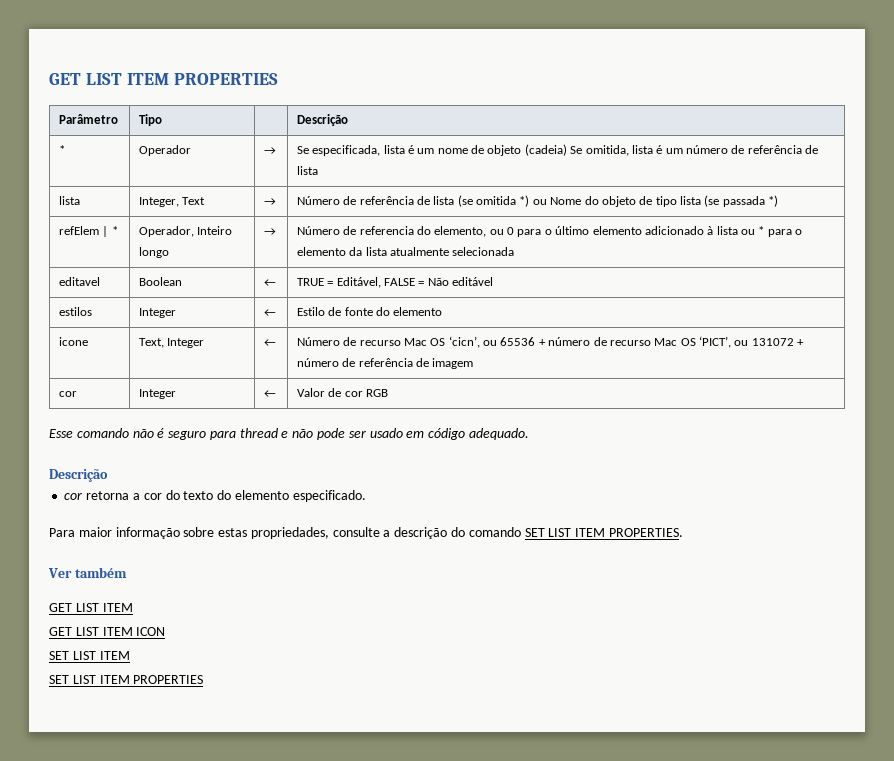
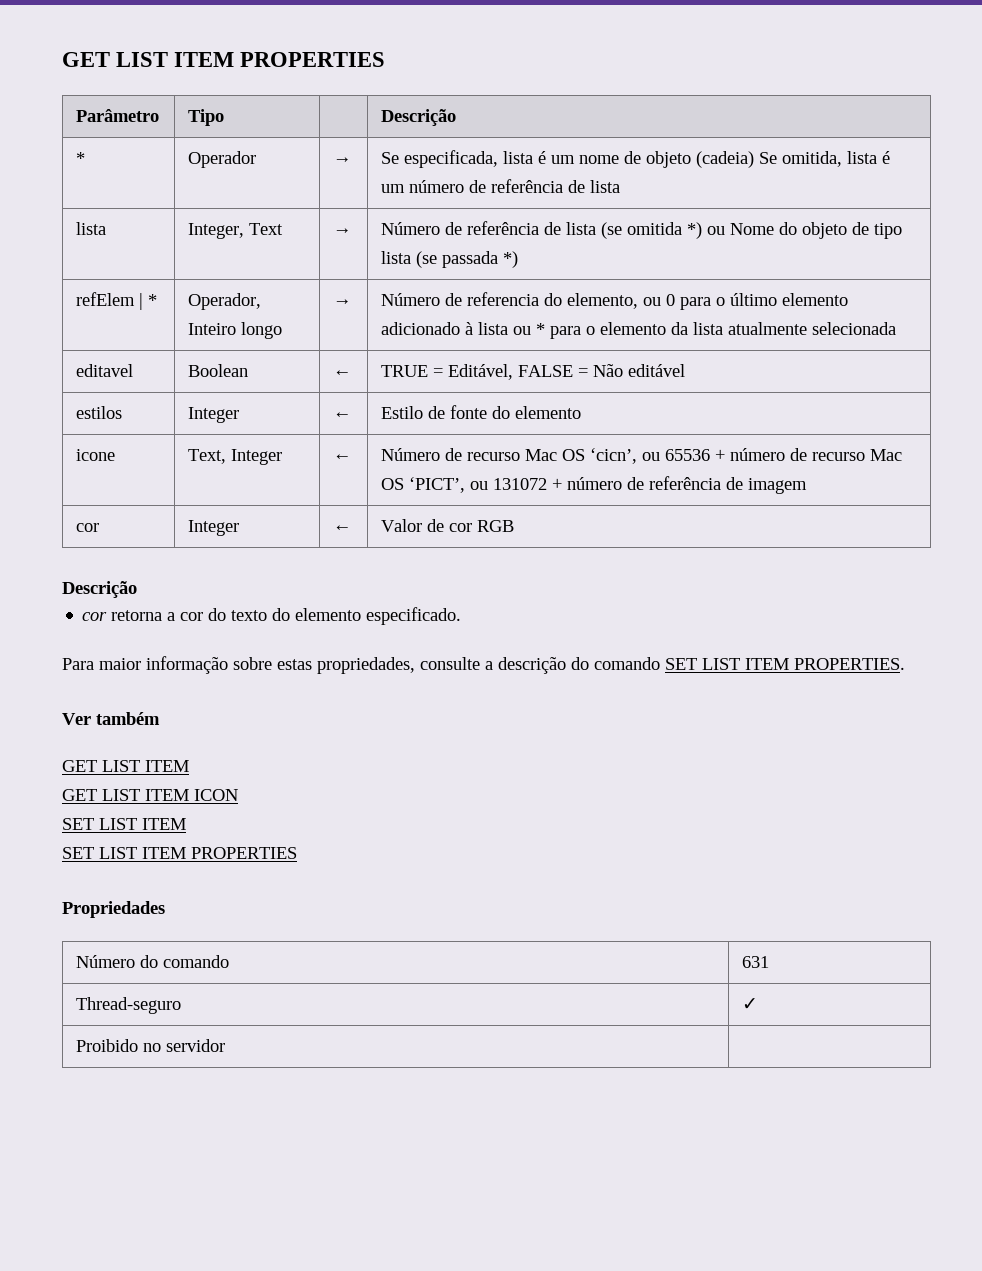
[49,428,529,440] // Esse comando não é seguro para thread e não pode ser usado em código adequado. -> (514, 526) none
(204, 679) none -> [62,901,165,918] [75,955,229,968] [741,956,769,968] [75,997,181,1014] [741,998,758,1010] [75,1039,225,1052] // Propriedades // Número do comando | 631 // Thread-seguro | ✓ // Proibido no servidor |

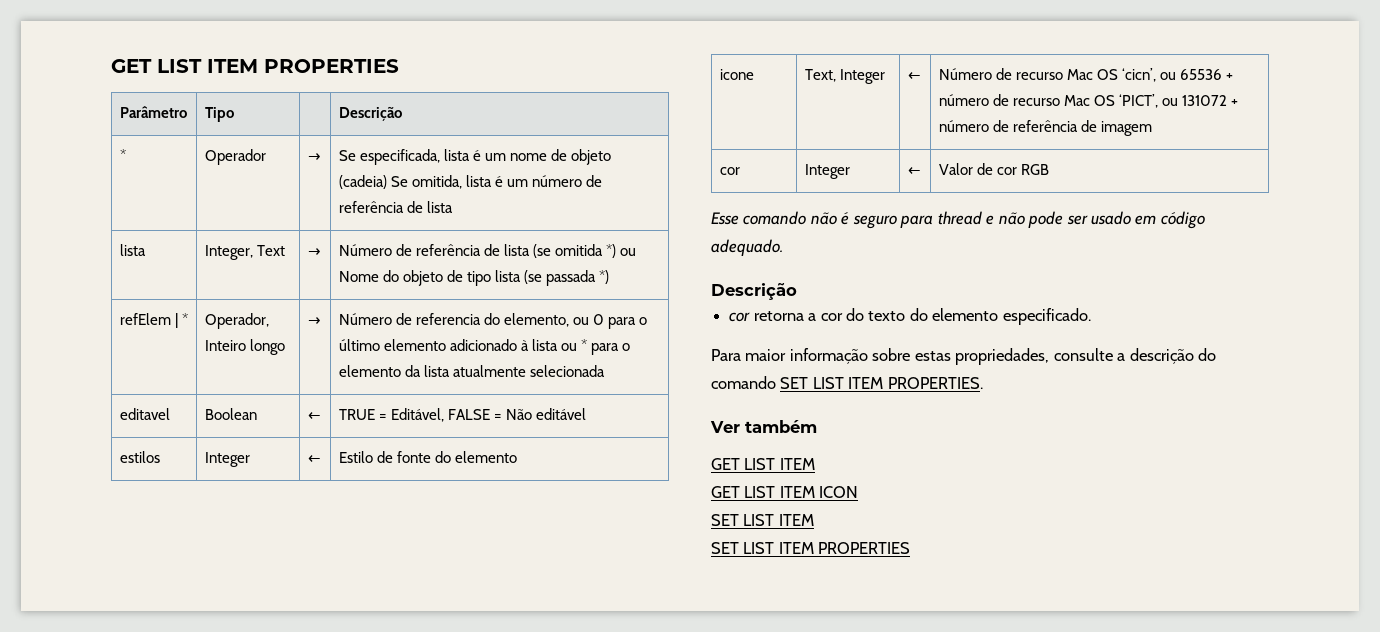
(514, 526) none -> [711,211,1205,229] [711,239,783,256] // Esse comando não é seguro para thread e não pode ser usado em código adequado.
[62,901,165,918] [75,955,229,968] [741,956,769,968] [75,997,181,1014] [741,998,758,1010] [75,1039,225,1052] // Propriedades // Número do comando | 631 // Thread-seguro | ✓ // Proibido no servidor | -> (911, 548) none

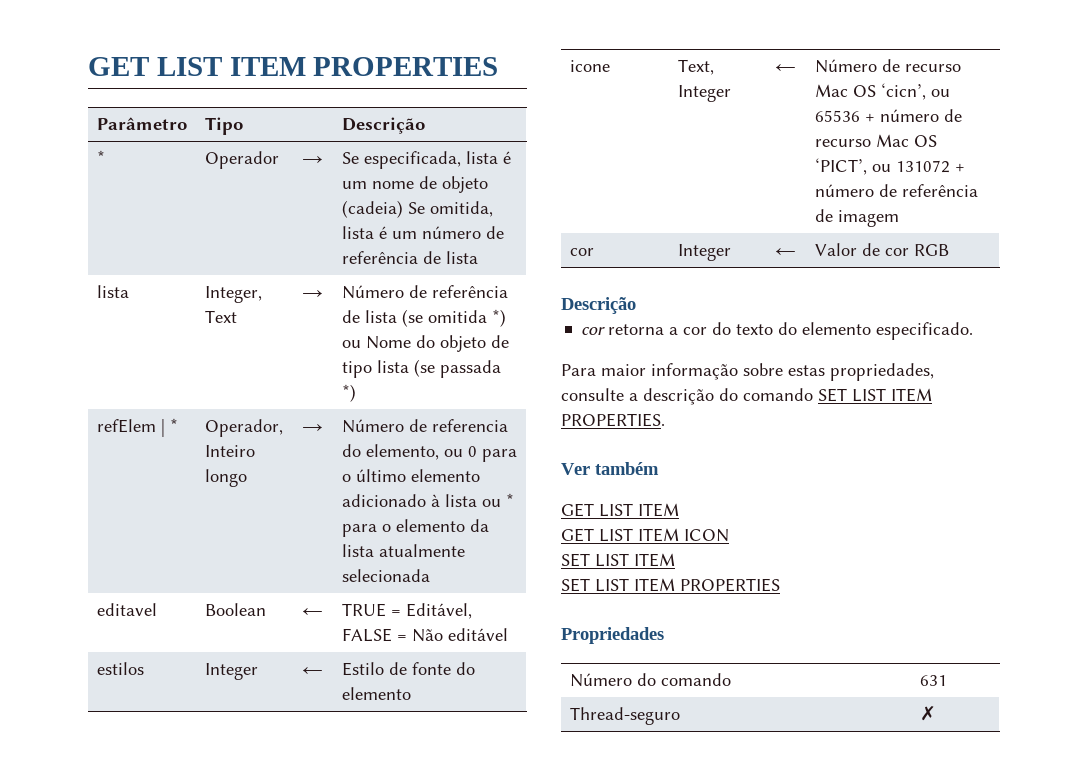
[711,211,1205,229] [711,239,783,256] // Esse comando não é seguro para thread e não pode ser usado em código adequado. -> (949, 250) none
(911, 548) none -> [561,627,664,644] [569,673,731,687] [919,675,947,686] [569,707,680,725] [919,706,936,721] // Propriedades // Número do comando | 631 // Thread-seguro | ✗

